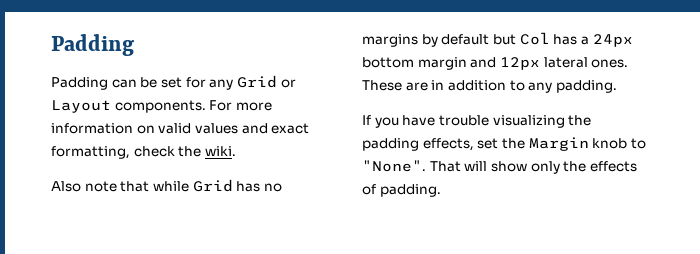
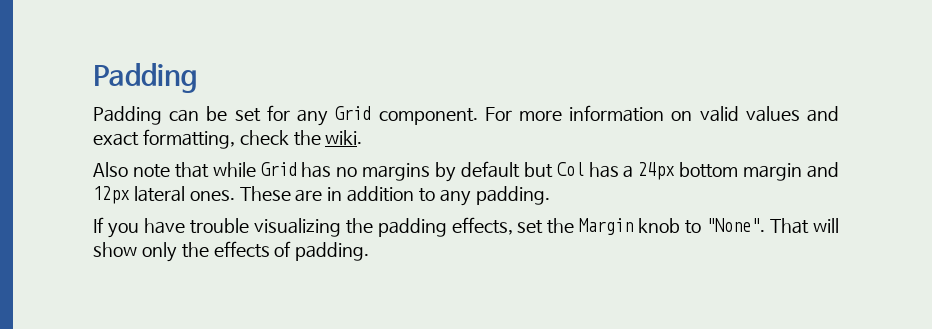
[280,79,296,88] [51,100,206,113] or Layout components. -> [378,108,478,125] component.

